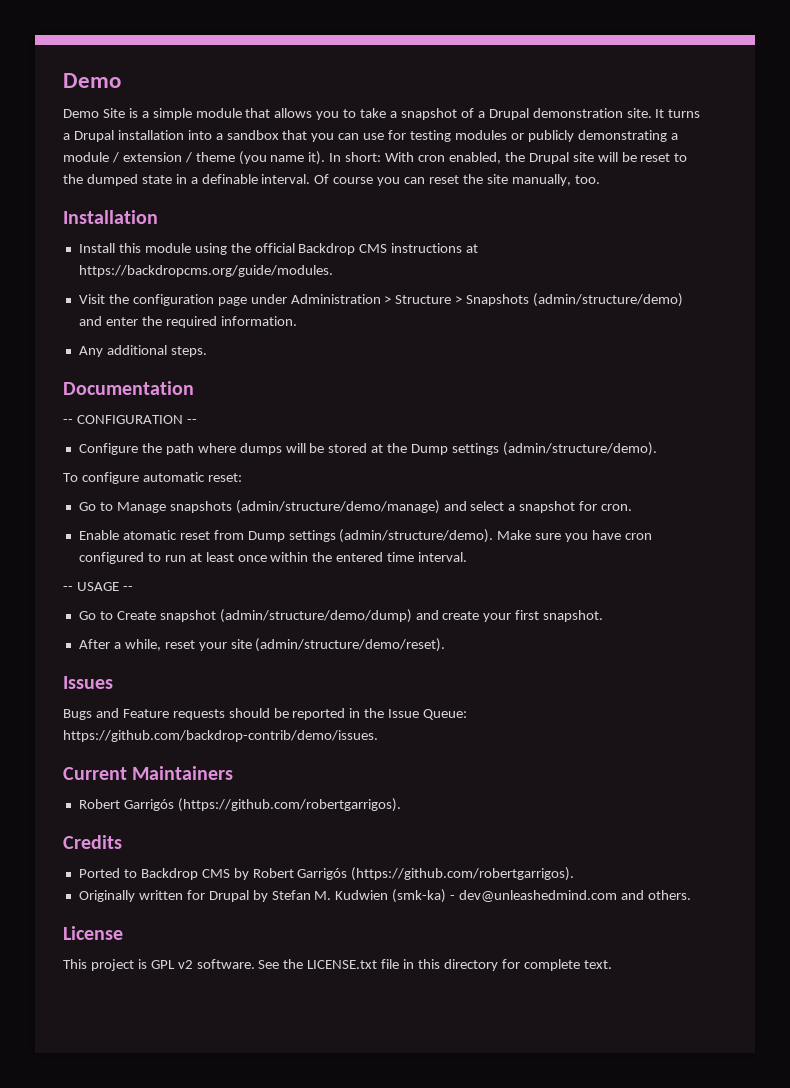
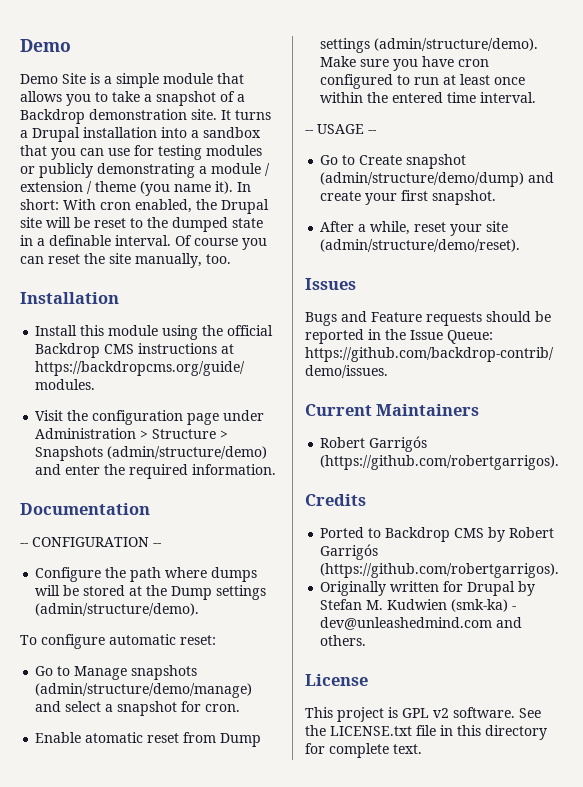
[488,108,529,120] Drupal -> [20,109,85,124] Backdrop
[78,345,207,357] // Any additional steps. -> (277, 469) none

